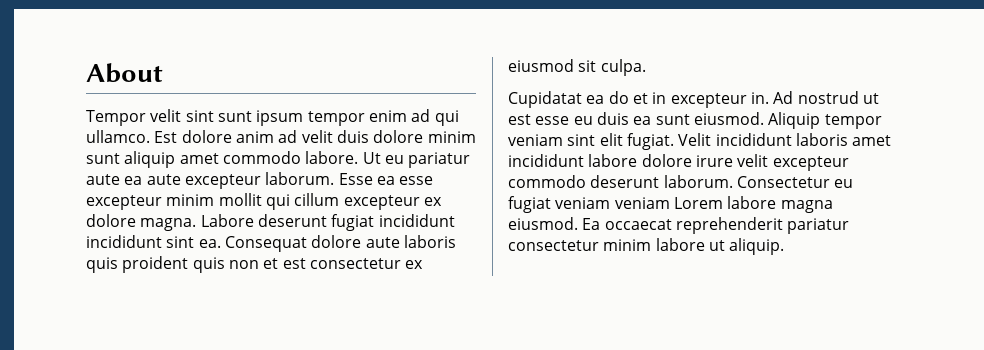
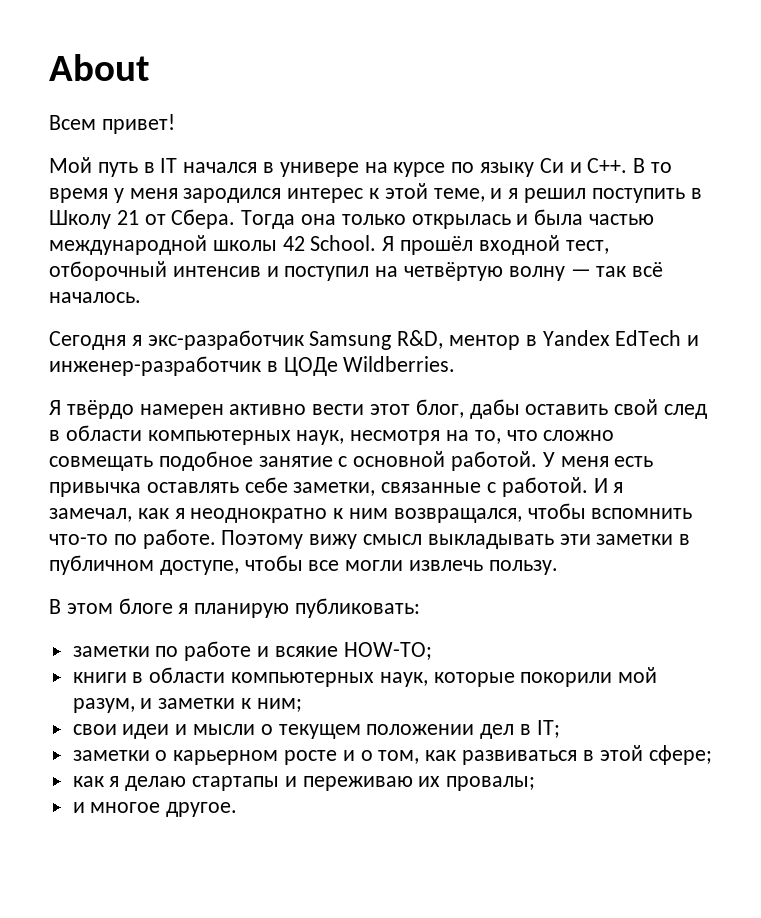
[86,109,459,126] [86,130,476,143] [86,151,471,168] [86,172,434,189] [86,193,442,210] [86,214,455,231] [86,235,456,252] [86,256,424,273] [508,59,646,76] [508,91,879,108] [508,112,882,129] [508,133,892,150] [508,154,849,171] [508,175,854,188] [508,196,833,213] [508,217,850,234] [508,238,785,255] Tempor velit sint sunt ipsum tempor enim ad qui ullamco. Est dolore anim ad velit duis dolore minim sunt aliquip amet commodo labore. Ut eu pariatur aute ea aute excepteur laborum. Esse ea esse excepteur minim mollit qui cillum excepteur ex dolore magna. Labore deserunt fugiat incididunt incididunt sint ea. Consequat dolore aute laboris quis proident quis non et est consectetur ex eiusmod sit culpa. // Cupidatat ea do et in excepteur in. Ad nostrud ut est esse eu duis ea sunt eiusmod. Aliquip tempor veniam sint elit fugiat. Velit incididunt laboris amet incididunt labore dolore irure velit excepteur commodo deserunt laborum. Consectetur eu fugiat veniam veniam Lorem labore magna eiusmod. Ea occaecat reprehenderit pariatur consectetur minim labore ut aliquip. -> [49,114,175,134] [49,157,673,177] [49,183,702,203] [49,209,655,229] [49,235,609,255] [49,261,664,281] [49,292,141,303] [49,330,700,350] [49,356,456,376] [49,399,708,419] [49,425,615,445] [49,451,654,471] [49,477,624,497] [49,503,693,523] [49,529,691,549] [49,555,558,575] [49,598,421,618] [72,641,432,661] [72,667,658,687] [72,698,302,713] [72,720,560,739] [72,745,712,765] [72,776,536,791] [72,802,238,817] Всем привет! // Мой путь в IT начался в универе на курсе по языку Си и C++. В то время у меня зародился интерес к этой теме, и я решил поступить в Школу 21 от Сбера. Тогда она только открылась и была частью международной школы 42 School. Я прошёл входной тест, отборочный интенсив и поступил на четвёртую волну — так всё началось. // Сегодня я экс-разработчик Samsung R&D, ментор в Yandex EdTech и инженер-разработчик в ЦОДе Wildberries. // Я твёрдо намерен активно вести этот блог, дабы оставить свой след в области компьютерных наук, несмотря на то, что сложно совмещать подобное занятие с основной работой. У меня есть привычка оставлять себе заметки, связанные с работой. И я замечал, как я неоднократно к ним возвращался, чтобы вспомнить что-то по работе. Поэтому вижу смысл выкладывать эти заметки в публичном доступе, чтобы все могли извлечь пользу. // В этом блоге я планирую публиковать: // заметки по работе и всякие HOW-TO; // книги в области компьютерных наук, которые покорили мой разум, и заметки к ним; // свои идеи и мысли о текущем положении дел в IT; // заметки о карьерном росте и о том, как развиваться в этой сфере; // как я делаю стартапы и переживаю их провалы; // и многое другое.

